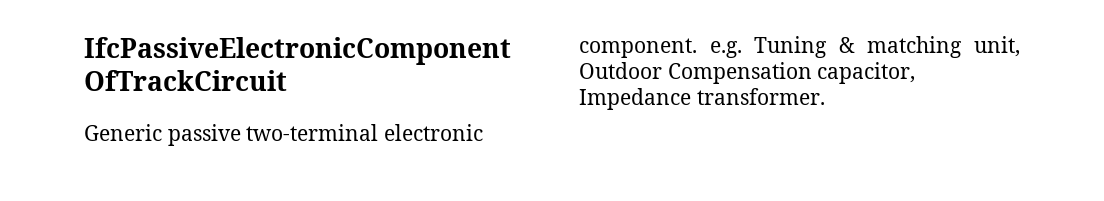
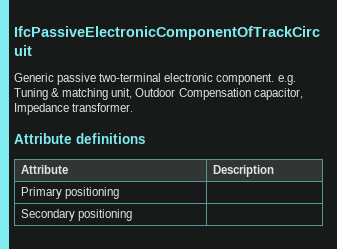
(825, 96) none -> [14,133,146,144] [21,165,69,174] [213,165,275,177] [21,187,120,199] [21,209,133,221] // Attribute definitions // Attribute | Description // Primary positioning | // Secondary positioning |

